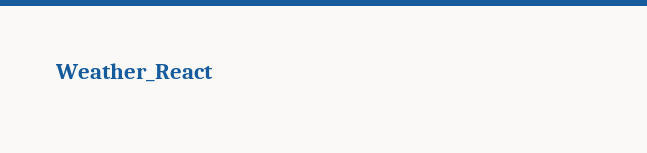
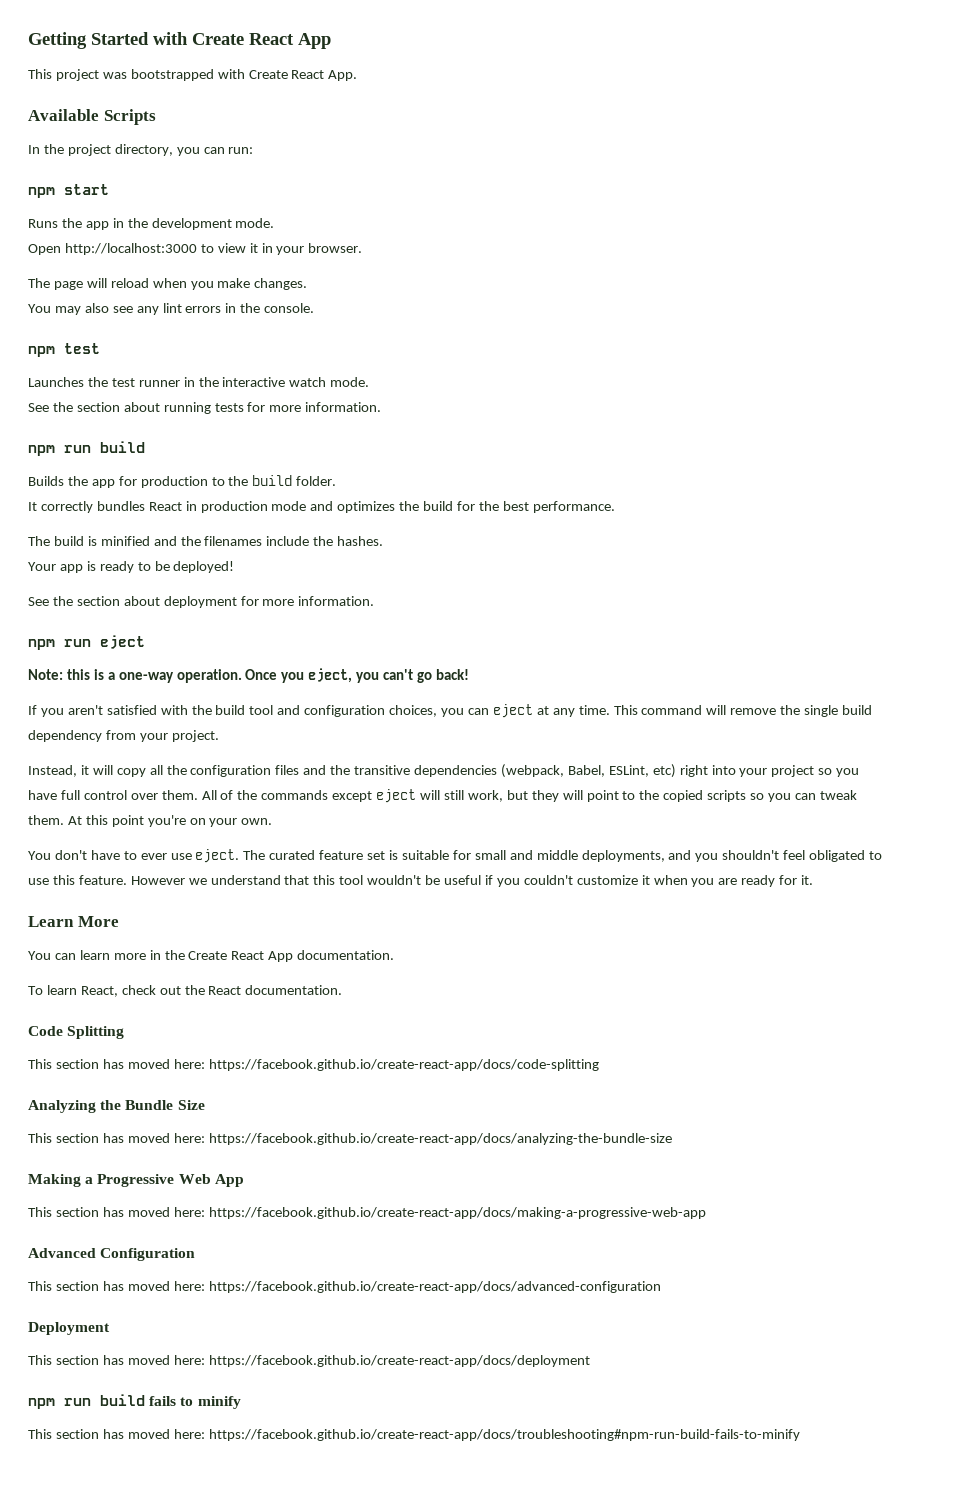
[55,63,213,82] Weather_React -> [28,32,331,49] [28,69,358,81] [28,109,156,125] [28,144,254,156] [28,184,109,198] [28,218,275,230] [28,243,363,255] [28,278,308,290] [28,303,315,315] [28,343,100,357] [28,377,370,387] [28,402,382,414] [28,441,145,456] [28,475,337,488] [28,501,615,513] [28,536,384,546] [28,561,235,573] [28,596,375,608] [28,635,145,650] [28,668,469,683] [28,704,873,718] [28,730,219,742] [28,764,860,778] [28,789,857,803] [28,815,273,827] [28,849,883,863] [28,875,814,887] [28,916,119,927] [28,950,395,962] [28,985,343,997] [28,1026,125,1039] [28,1059,599,1071] [28,1100,205,1113] [28,1133,672,1145] [28,1174,244,1187] [28,1207,706,1219] [28,1248,196,1261] [28,1281,661,1293] [28,1322,110,1335] [28,1355,590,1367] [28,1394,241,1409] [28,1429,800,1441] Getting Started with Create React App // This project was bootstrapped with Create React App. // Available Scripts // In the project directory, you can run: // npm start // Runs the app in the development mode. // Open http://localhost:3000 to view it in your browser. // The page will reload when you make changes. // You may also see any lint errors in the console. // npm test // Launches the test runner in the interactive watch mode. // See the section about running tests for more information. // npm run build // Builds the app for production to the build folder. // It correctly bundles React in production mode and optimizes the build for the best performance. // The build is minified and the filenames include the hashes. // Your app is ready to be deployed! // See the section about deployment for more information. // npm run eject // Note: this is a one-way operation. Once you eject, you can't go back! // If you aren't satisfied with the build tool and configuration choices, you can eject at any time. This command will remove the single build dependency from your project. // Instead, it will copy all the configuration files and the transitive dependencies (webpack, Babel, ESLint, etc) right into your project so you have full control over them. All of the commands except eject will still work, but they will point to the copied scripts so you can tweak them. At this point you're on your own. // You don't have to ever use eject. The curated feature set is suitable for small and middle deployments, and you shouldn't feel obligated to use this feature. However we understand that this tool wouldn't be useful if you couldn't customize it when you are ready for it. // Learn More // You can learn more in the Create React App documentation. // To learn React, check out the React documentation. // Code Splitting // This section has moved here: https://facebook.github.io/create-react-app/docs/code-splitting // Analyzing the Bundle Size // This section has moved here: https://facebook.github.io/create-react-app/docs/analyzing-the-bundle-size // Making a Progressive Web App // This section has moved here: https://facebook.github.io/create-react-app/docs/making-a-progressive-web-app // Advanced Configuration // This section has moved here: https://facebook.github.io/create-react-app/docs/advanced-configuration // Deployment // This section has moved here: https://facebook.github.io/create-react-app/docs/deployment // npm run build fails to minify // This section has moved here: https://facebook.github.io/create-react-app/docs/troubleshooting#npm-run-build-fails-to-minify

